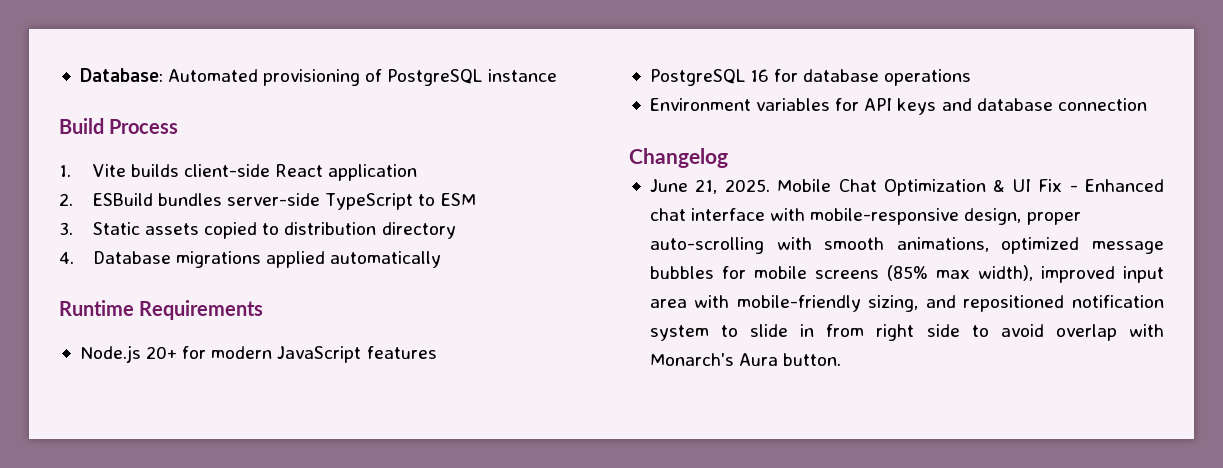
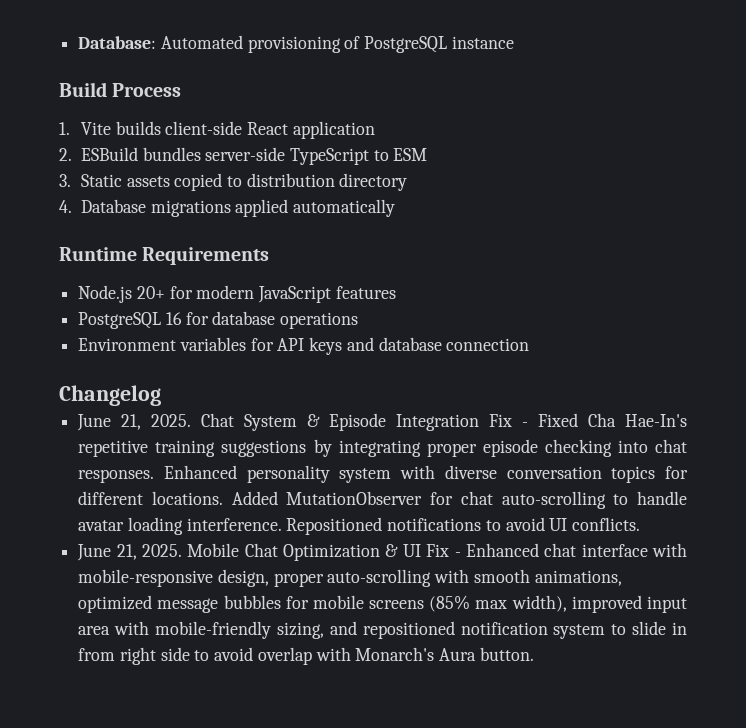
(728, 158) none -> [77,413,687,431] [78,439,687,457] [78,465,688,483] [78,491,687,509] [78,517,641,535] // June 21, 2025. Chat System & Episode Integration Fix - Fixed Cha Hae-In's repetitive training suggestions by integrating proper episode checking into chat responses. Enhanced personality system with diverse conversation topics for different locations. Added MutationObserver for chat auto-scrolling to handle avatar loading interference. Repositioned notifications to avoid UI conflicts.

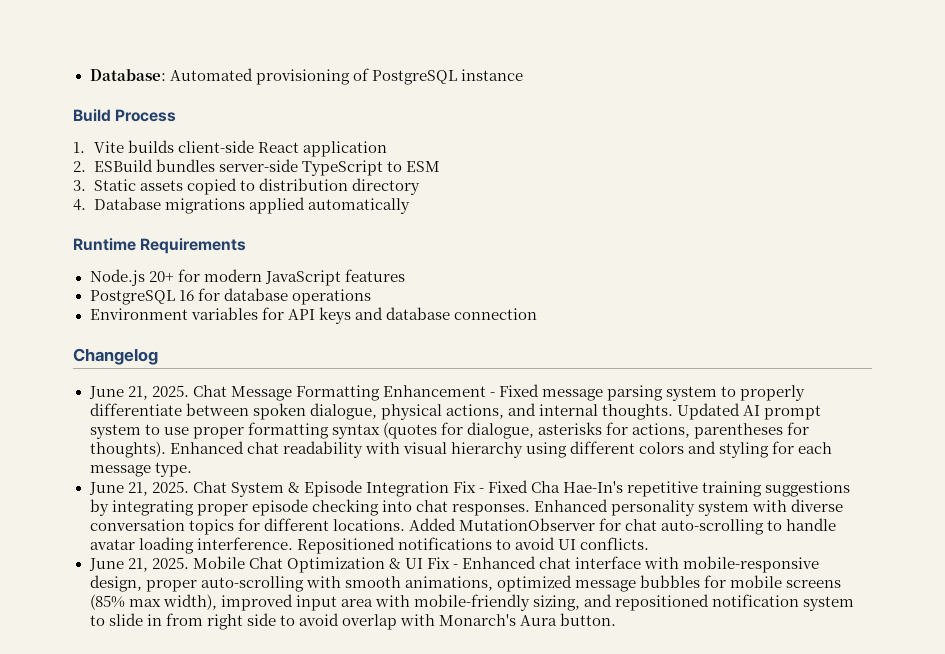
(161, 395) none -> [88,384,806,401] [89,403,822,420] [89,422,810,439] [89,441,833,458] [89,462,192,477] // June 21, 2025. Chat Message Formatting Enhancement - Fixed message parsing system to properly differentiate between spoken dialogue, physical actions, and internal thoughts. Updated AI prompt system to use proper formatting syntax (quotes for dialogue, asterisks for actions, parentheses for thoughts). Enhanced chat readability with visual hierarchy using different colors and styling for each message type.

